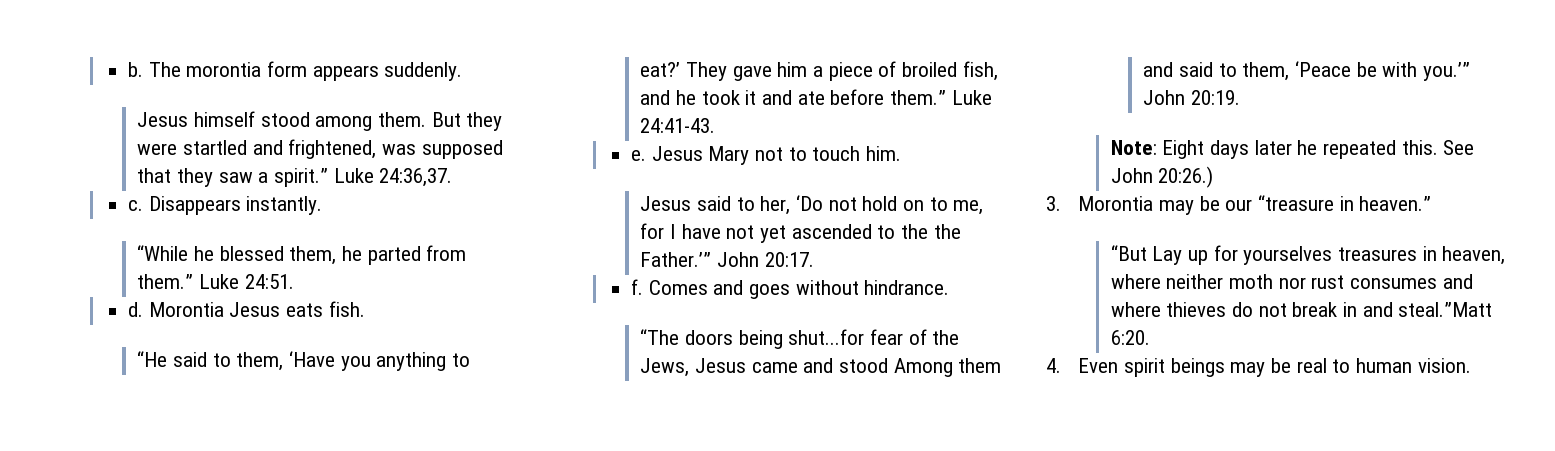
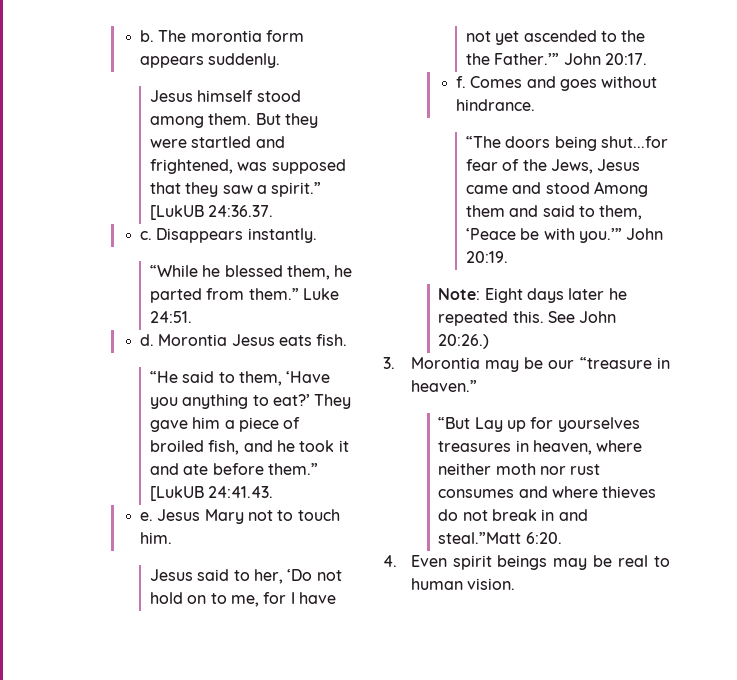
[333,168,453,187] Luke 24:36,37. -> [150,205,274,220] [LukUB 24:36.37.
[951,90,992,105] [640,118,716,133] Luke 24:41-43. -> [150,486,274,501] [LukUB 24:41.43.

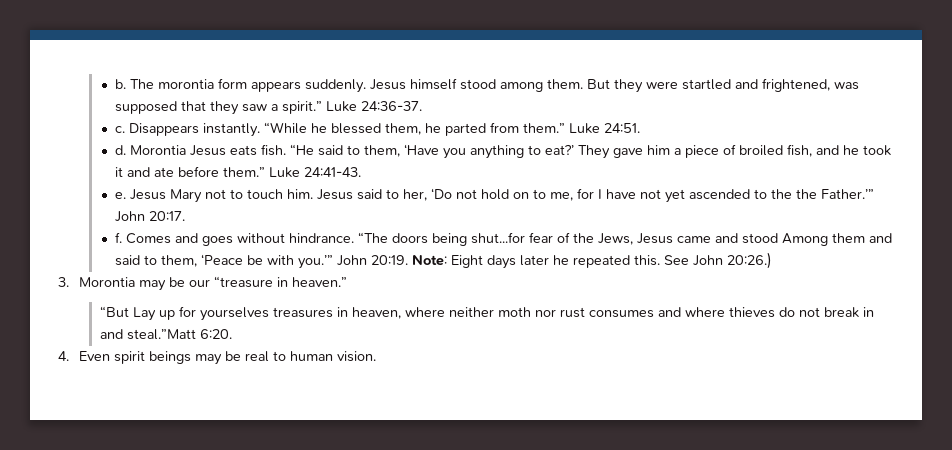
(281, 60) // -> (367, 86) none
[150,205,274,220] [LukUB 24:36.37. -> [326,101,423,112] Luke 24:36-37.
(317, 235) // -> (261, 130) none
(348, 340) // -> (287, 150) none
[150,486,274,501] [LukUB 24:41.43. -> [269,167,362,178] Luke 24:41-43.
(172, 538) // -> (314, 194) none
(535, 105) // -> (355, 238) none
(509, 257) // -> (409, 260) none

